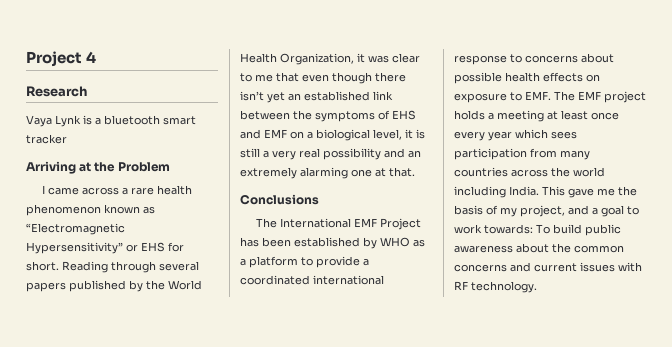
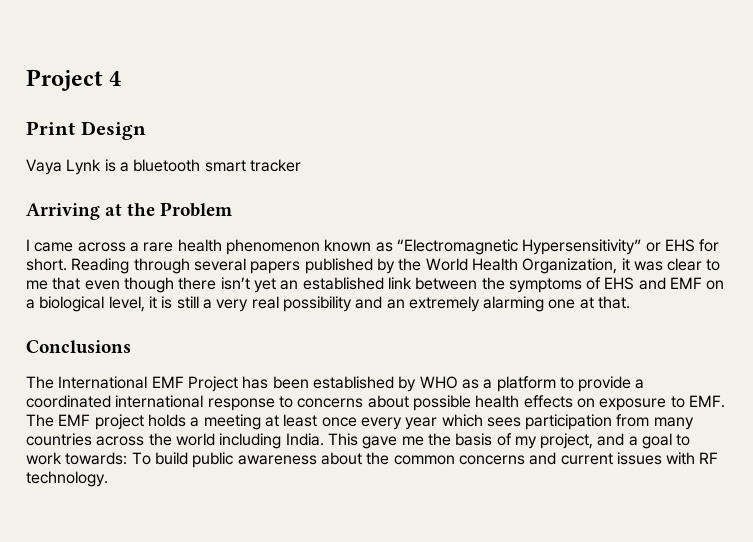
[26,86,87,97] Research -> [26,121,146,140] Print Design

